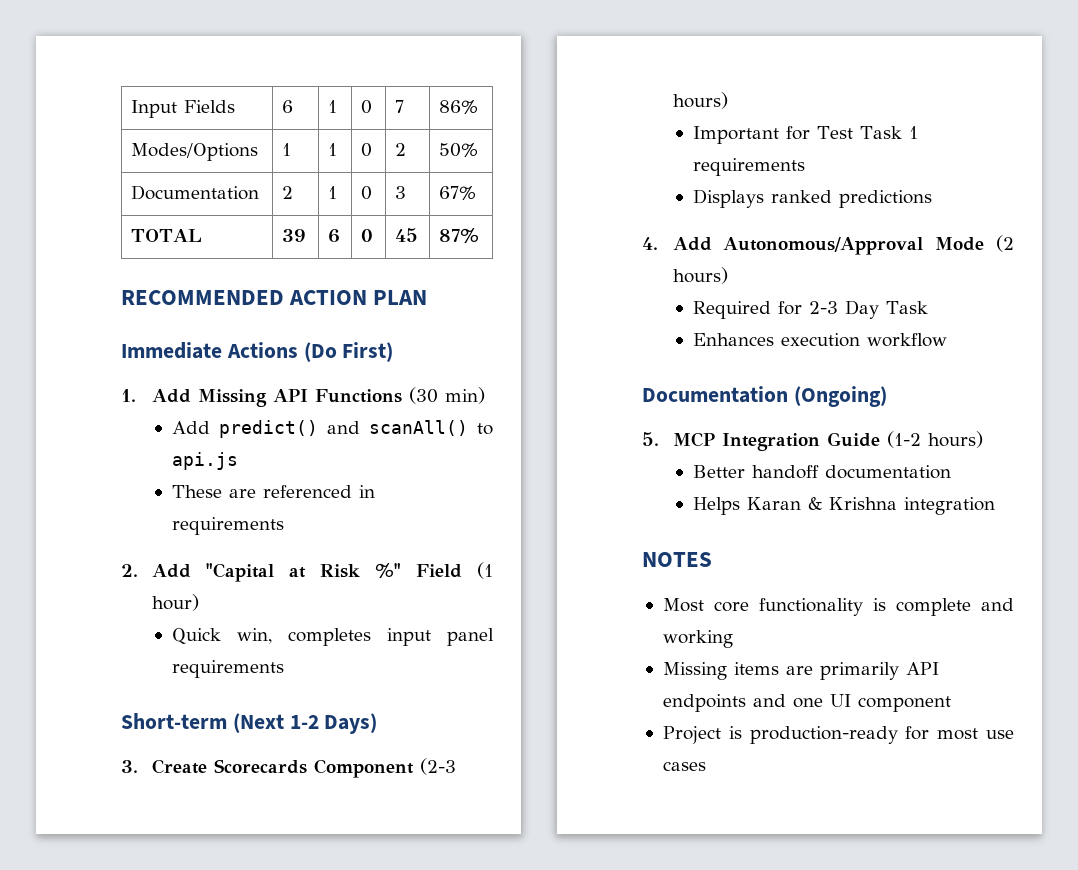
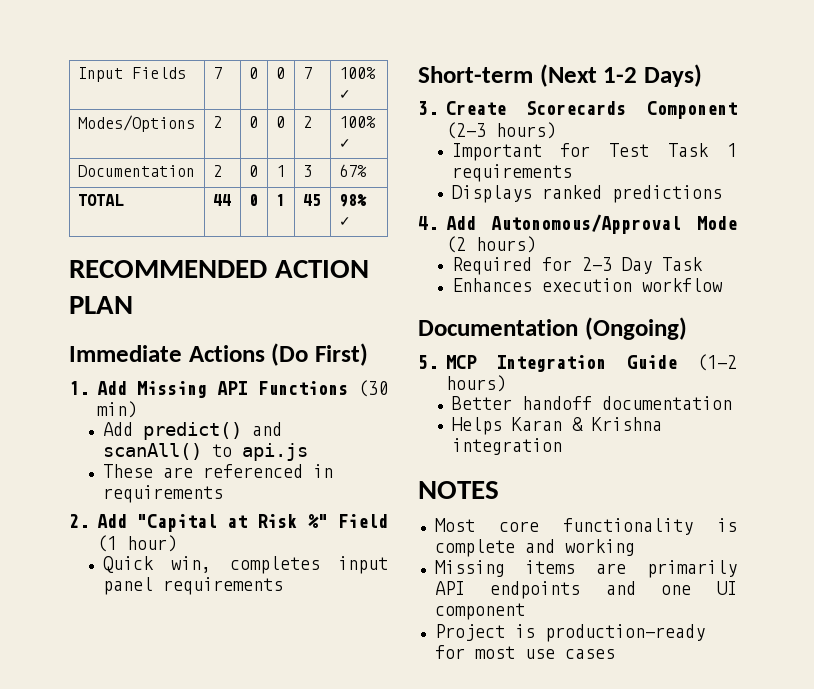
[281,100,293,113] [327,100,337,113] 6 | 1 -> [212,67,222,79] [248,67,258,79] 7 | 0
[438,100,478,114] 86% -> [338,67,376,79] [338,90,351,99] 100% ✓
[281,143,291,156] [327,143,337,156] 1 | 1 -> [212,116,222,128] [248,116,258,128] 2 | 0
[438,143,478,157] 50% -> [338,116,376,128] [338,139,351,148] 100% ✓
[327,186,337,199] [360,186,372,200] | 1 | 0 -> [248,165,258,177] [275,165,285,177] | 0 | 1
[281,229,306,242] [327,229,340,243] [360,229,373,242] 39 | 6 | 0 -> [212,194,231,206] [248,194,258,206] [275,194,285,206] 44 | 0 | 1
[438,228,479,243] 87% -> [338,194,367,207] [338,217,351,226] 98% ✓

